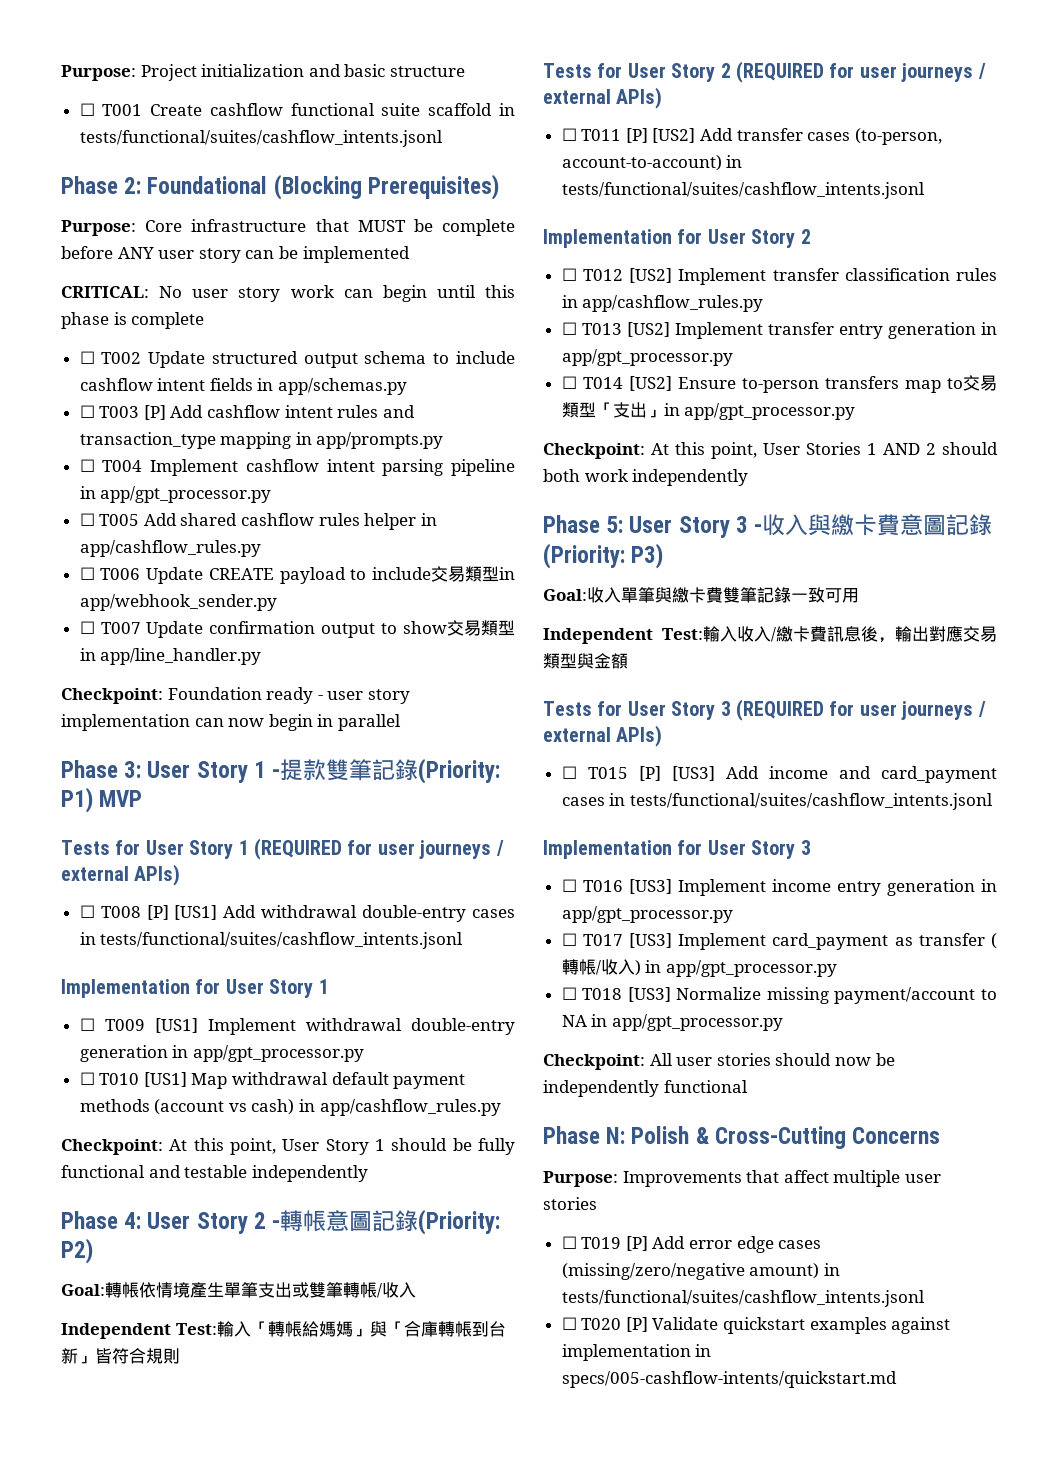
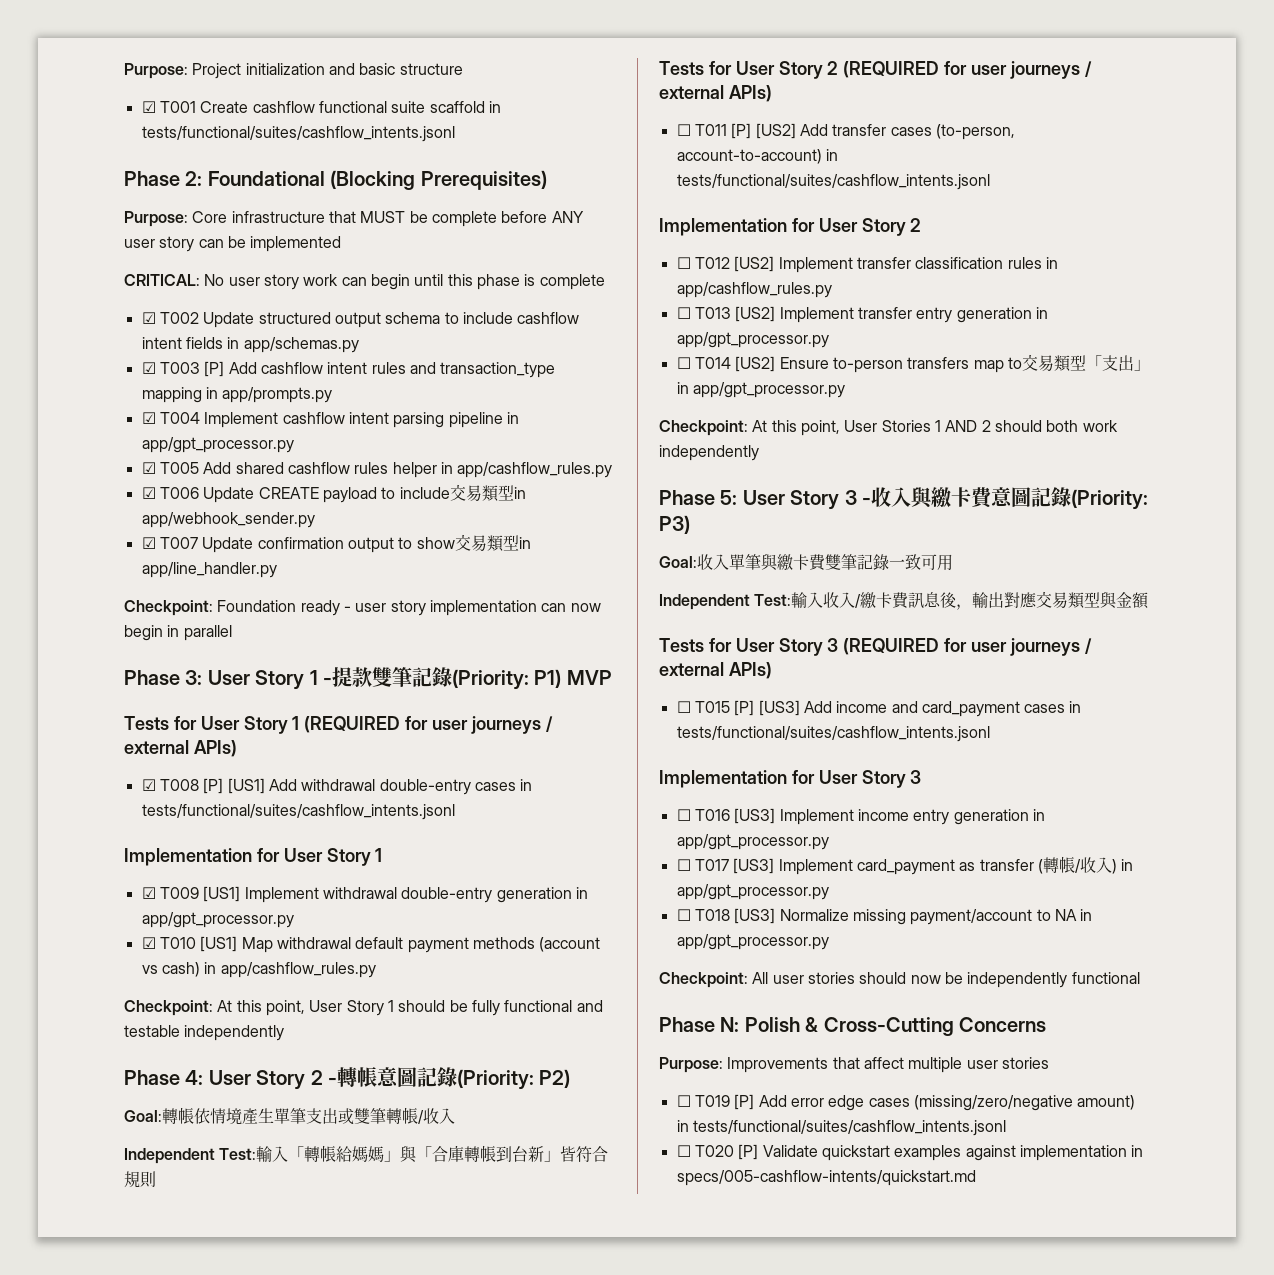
[79,103,95,116] ☐ -> [141,101,156,113] ☑
[79,351,95,364] ☐ -> [141,312,156,324] ☑
[79,405,95,418] ☐ -> [141,362,156,374] ☑
[79,459,95,472] ☐ -> [141,412,156,424] ☑
[79,513,95,526] ☐ -> [141,462,156,474] ☑
[79,567,95,580] ☐ -> [141,487,156,499] ☑
[79,621,95,634] ☐ -> [141,537,156,549] ☑
[79,905,95,918] ☐ -> [141,779,156,791] ☑
[79,1018,95,1031] ☐ -> [141,887,156,899] ☑
[79,1072,95,1085] ☐ -> [141,937,156,949] ☑

